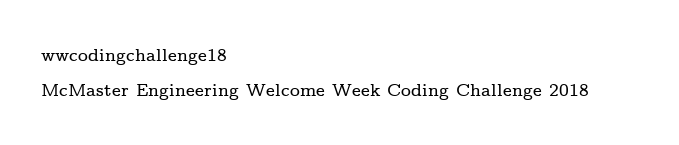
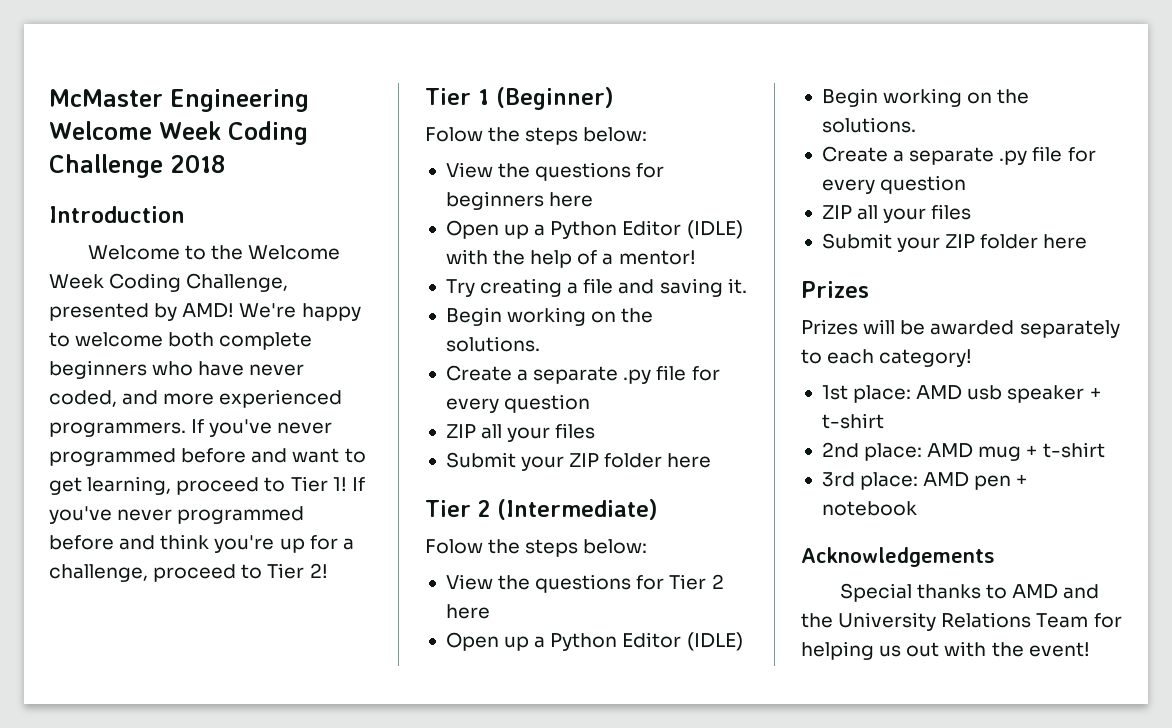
[41,49,227,65] wwcodingchallenge18 // -> (49, 98) none
(589, 90) none -> [49,206,185,223] [87,245,341,260] [49,273,289,292] [49,303,361,321] [49,332,313,350] [49,360,305,379] [49,389,343,408] [49,419,333,437] [49,448,366,466] [49,476,365,495] [49,506,305,524] [49,534,354,553] [49,563,328,582] [425,87,614,110] [425,127,648,145] [445,162,665,181] [445,191,594,210] [445,220,743,239] [445,249,696,268] [445,278,747,297] [445,307,654,326] [445,336,540,352] [445,365,720,384] [445,394,591,413] [445,423,596,442] [445,452,712,471] [425,499,658,520] [425,539,648,557] [445,574,724,593] [445,604,490,619] [445,632,743,651] [821,88,1030,107] [821,117,916,133] [821,146,1096,165] [821,175,967,194] [821,204,972,223] [821,233,1088,252] [801,281,869,298] [801,319,1120,338] [801,349,973,367] [821,385,1101,403] [821,413,884,429] [821,442,1105,461] [821,472,1028,490] [821,501,917,516] [801,547,995,567] [839,583,1100,602] [801,612,1122,631] [801,641,1090,660] // Introduction // Welcome to the Welcome Week Coding Challenge, presented by AMD! We're happy to welcome both complete beginners who have never coded, and more experienced programmers. If you've never programmed before and want to get learning, proceed to Tier 1! If you've never programmed before and think you're up for a challenge, proceed to Tier 2! // Tier 1 (Beginner) // Folow the steps below: // View the questions for beginners here // Open up a Python Editor (IDLE) with the help of a mentor! // Try creating a file and saving it. // Begin working on the solutions. // Create a separate .py file for every question // ZIP all your files // Submit your ZIP folder here // Tier 2 (Intermediate) // Folow the steps below: // View the questions for Tier 2 here // Open up a Python Editor (IDLE) // Begin working on the solutions. // Create a separate .py file for every question // ZIP all your files // Submit your ZIP folder here // Prizes // Prizes will be awarded separately to each category! // 1st place: AMD usb speaker + t-shirt // 2nd place: AMD mug + t-shirt // 3rd place: AMD pen + notebook // Acknowledgements // Special thanks to AMD and the University Relations Team for helping us out with the event!

